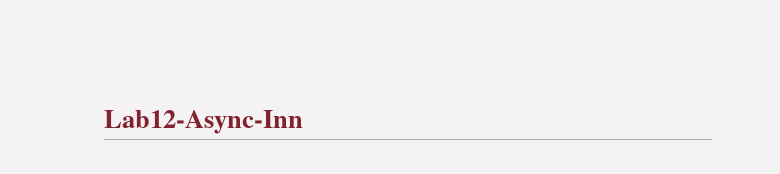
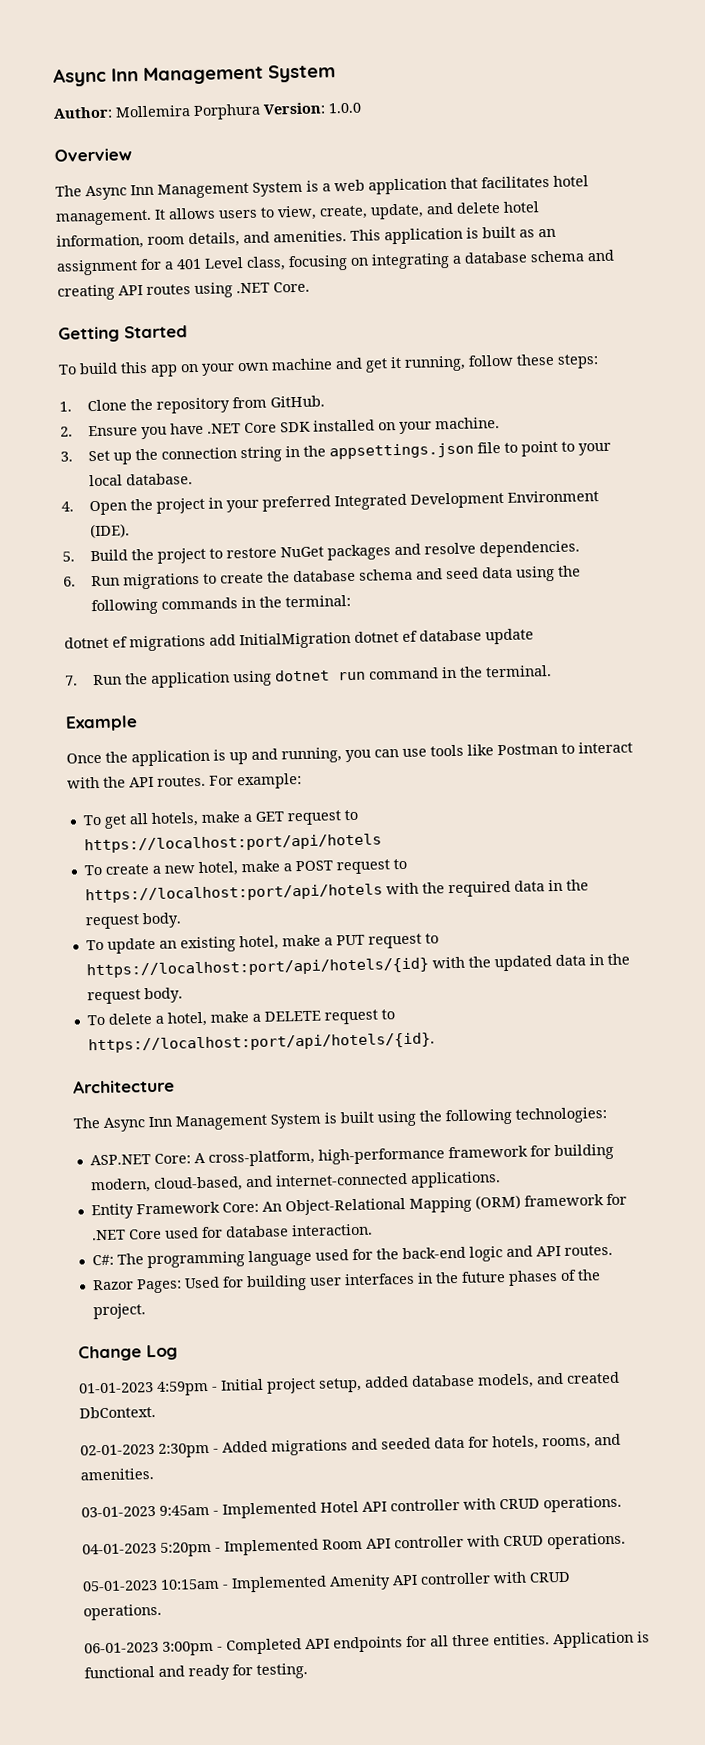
[104,110,303,134] Lab12-Async-Inn -> [53,64,336,87] [53,102,362,120] [54,148,132,162] [55,175,589,201] [55,201,540,226] [56,226,556,250] [56,249,614,276] [57,281,310,301] [58,325,188,343] [58,353,599,377] [59,395,325,414] [60,417,500,440] [60,440,611,465] [88,473,193,487] [61,490,599,516] [89,523,130,539] [62,540,580,564] [63,565,581,590] [90,594,351,616] [64,628,534,652] [65,665,552,688] [65,715,138,732] [66,741,633,767] [67,772,302,790] [82,809,358,829] [83,833,382,854] [83,858,407,877] [84,879,589,904] [84,912,182,930] [85,933,439,954] [85,953,630,979] [86,987,183,1005] [86,1009,395,1027] [87,1032,435,1054] [73,1078,175,1094] [73,1107,607,1132] [89,1143,614,1167] [89,1171,501,1194] [90,1193,627,1220] [91,1223,373,1241] [91,1244,613,1269] [91,1269,601,1294] [92,1303,146,1320] [78,1344,178,1362] [79,1371,620,1396] [79,1405,156,1419] [80,1433,621,1458] [80,1468,154,1481] [81,1495,622,1519] [82,1532,626,1557] [82,1571,571,1593] [83,1603,162,1621] [84,1631,650,1656] [84,1663,308,1681] Async Inn Management System // Author: Mollemira Porphura Version: 1.0.0 // Overview // The Async Inn Management System is a web application that facilitates hotel management. It allows users to view, create, update, and delete hotel information, room details, and amenities. This application is built as an assignment for a 401 Level class, focusing on integrating a database schema and creating API routes using .NET Core. // Getting Started // To build this app on your own machine and get it running, follow these steps: // 1. Clone the repository from GitHub. // 2. Ensure you have .NET Core SDK installed on your machine. // 3. Set up the connection string in the appsettings.json file to point to your local database. // 4. Open the project in your preferred Integrated Development Environment (IDE). // 5. Build the project to restore NuGet packages and resolve dependencies. // 6. Run migrations to create the database schema and seed data using the following commands in the terminal: // dotnet ef migrations add InitialMigration dotnet ef database update // 7. Run the application using dotnet run command in the terminal. // Example // Once the application is up and running, you can use tools like Postman to interact with the API routes. For example: // To get all hotels, make a GET request to https://localhost:port/api/hotels // To create a new hotel, make a POST request to https://localhost:port/api/hotels with the required data in the request body. // To update an existing hotel, make a PUT request to https://localhost:port/api/hotels/{id} with the updated data in the request body. // To delete a hotel, make a DELETE request to https://localhost:port/api/hotels/{id}. // Architecture // The Async Inn Management System is built using the following technologies: // ASP.NET Core: A cross-platform, high-performance framework for building modern, cloud-based, and internet-connected applications. // Entity Framework Core: An Object-Relational Mapping (ORM) framework for .NET Core used for database interaction. // C#: The programming language used for the back-end logic and API routes. // Razor Pages: Used for building user interfaces in the future phases of the project. // Change Log // 01-01-2023 4:59pm - Initial project setup, added database models, and created DbContext. // 02-01-2023 2:30pm - Added migrations and seeded data for hotels, rooms, and amenities. // 03-01-2023 9:45am - Implemented Hotel API controller with CRUD operations. // 04-01-2023 5:20pm - Implemented Room API controller with CRUD operations. // 05-01-2023 10:15am - Implemented Amenity API controller with CRUD operations. // 06-01-2023 3:00pm - Completed API endpoints for all three entities. Application is functional and ready for testing.

